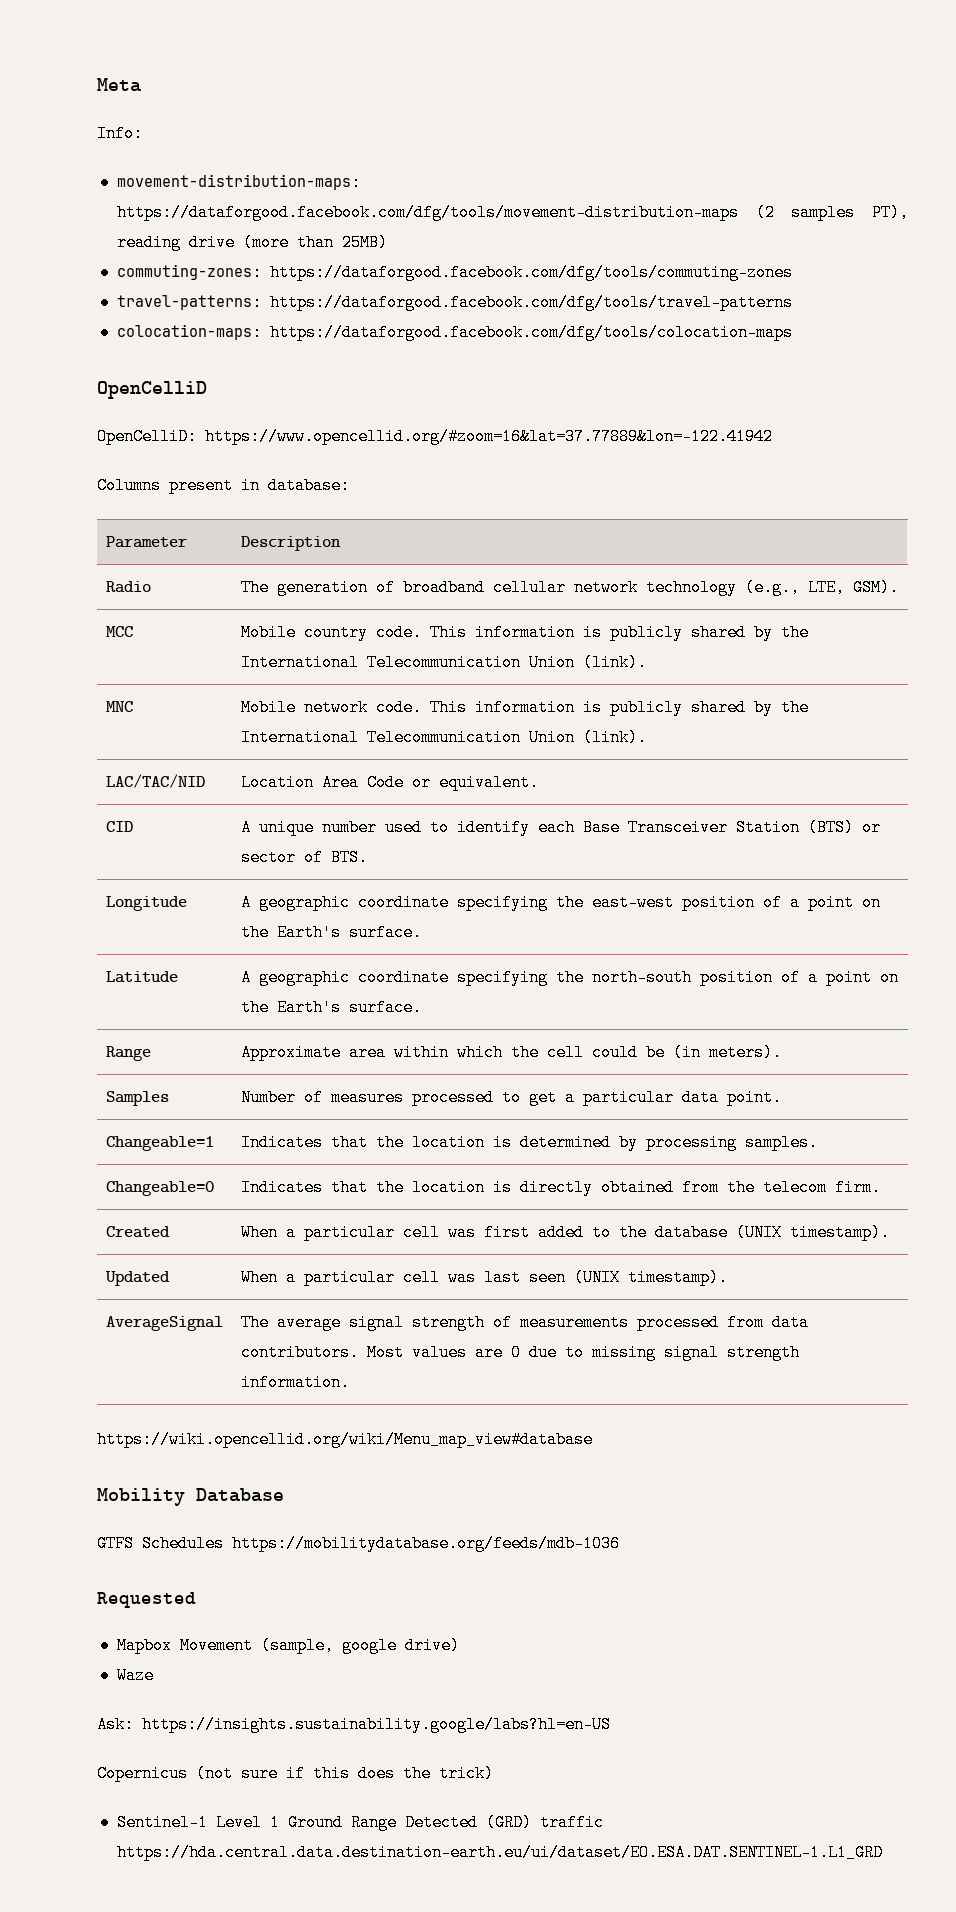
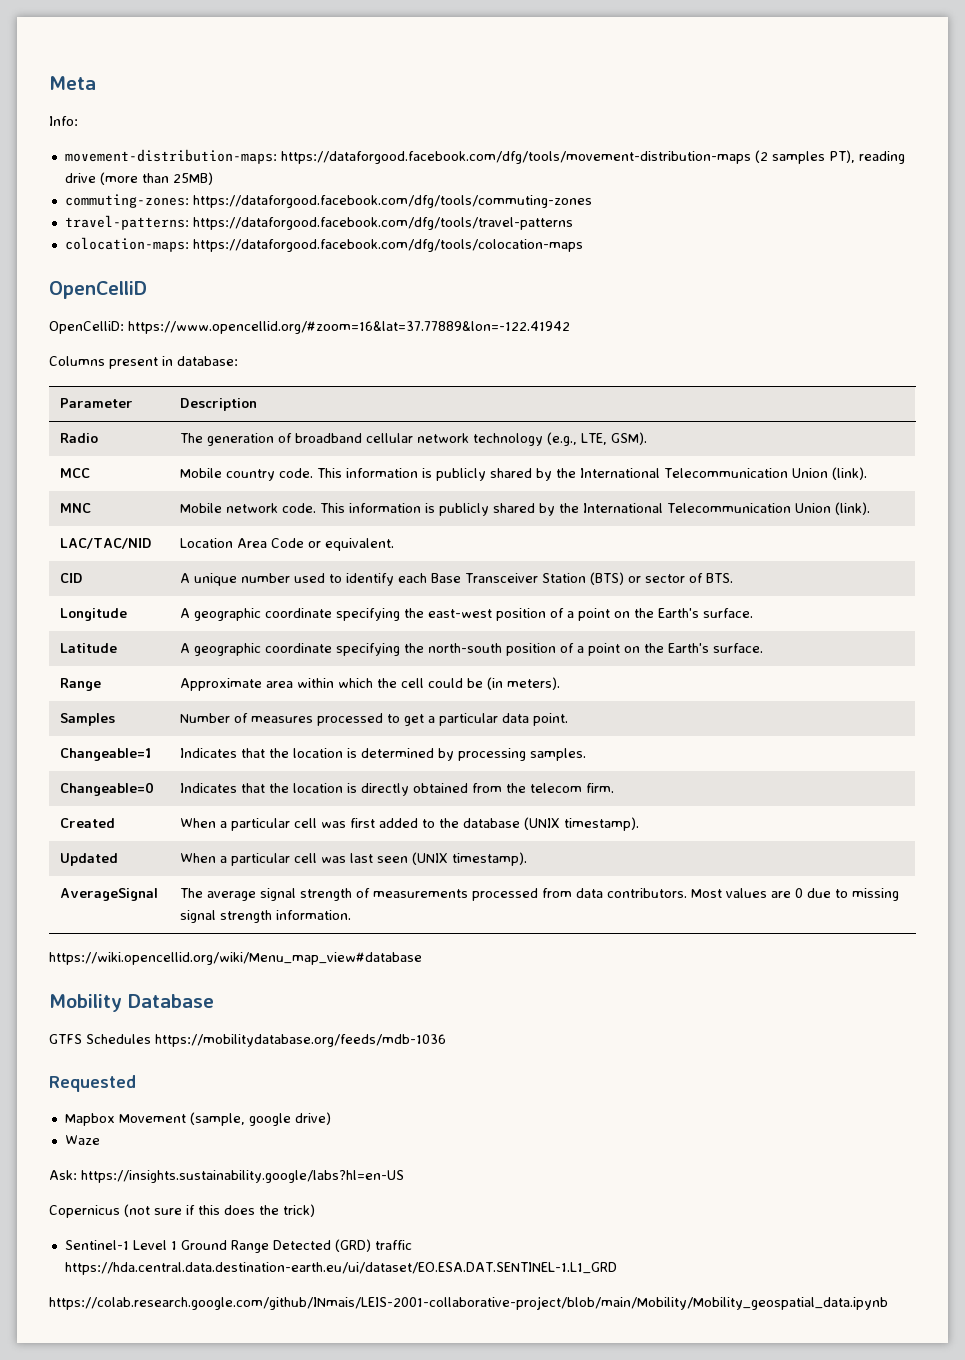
(883, 1852) none -> [49,1296,888,1310] // https://colab.research.google.com/github/INmais/LEIS-2001-collaborative-project/blob/main/Mobility/Mobility_geospatial_data.ipynb

